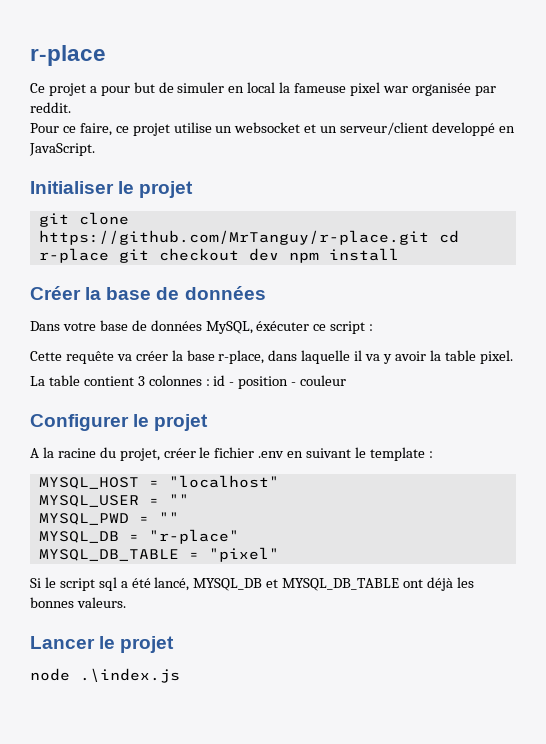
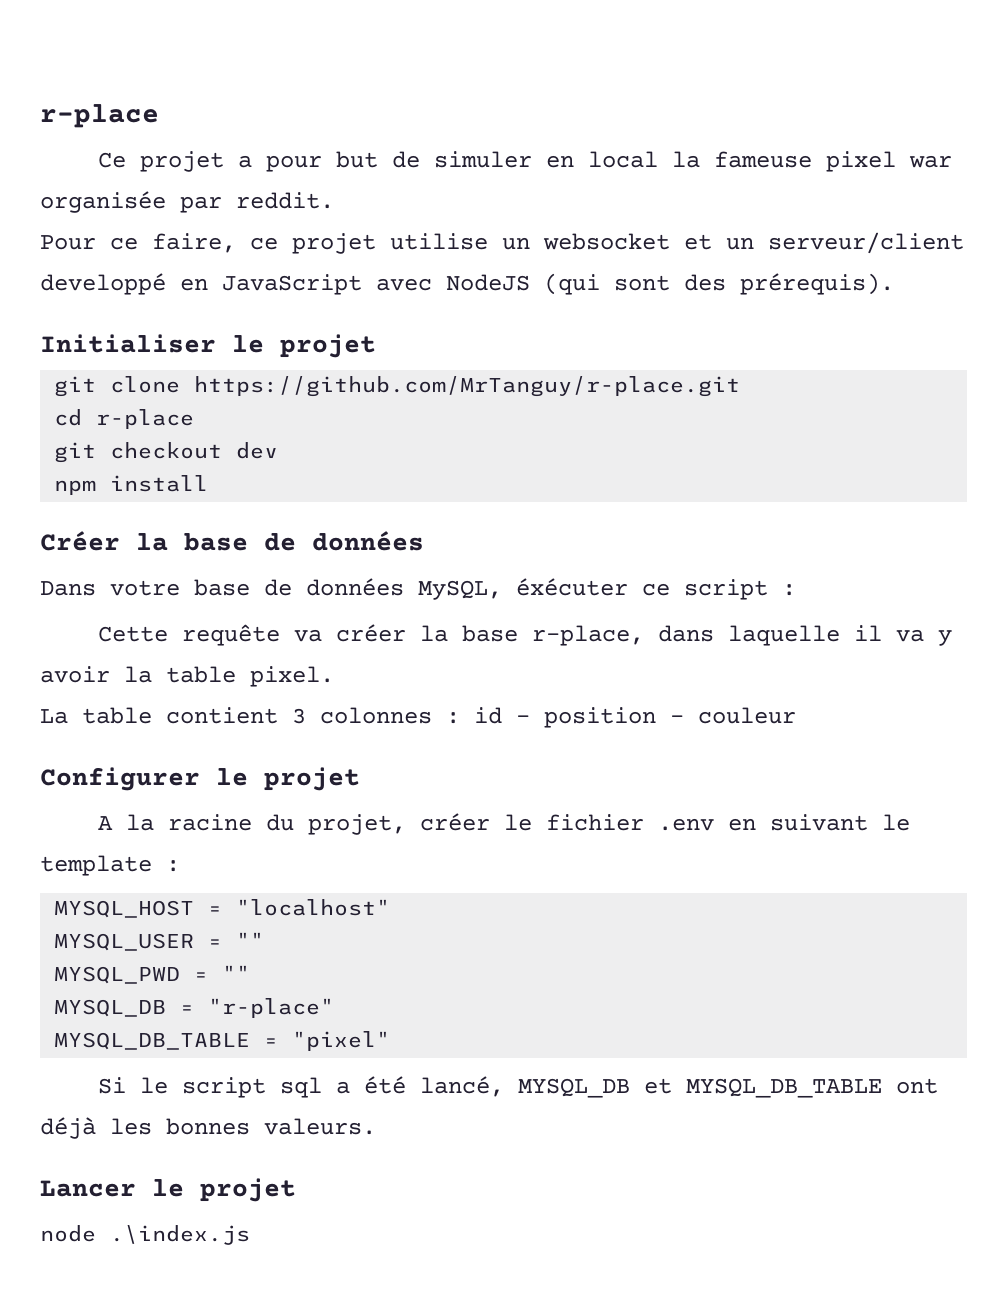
[29,143,95,156] JavaScript. -> [222,273,894,295] JavaScript avec NodeJS (qui sont des prérequis).
(429, 237) none -> (741, 386) //
(109, 255) none -> (195, 419) //
(279, 254) none -> (279, 450) //

